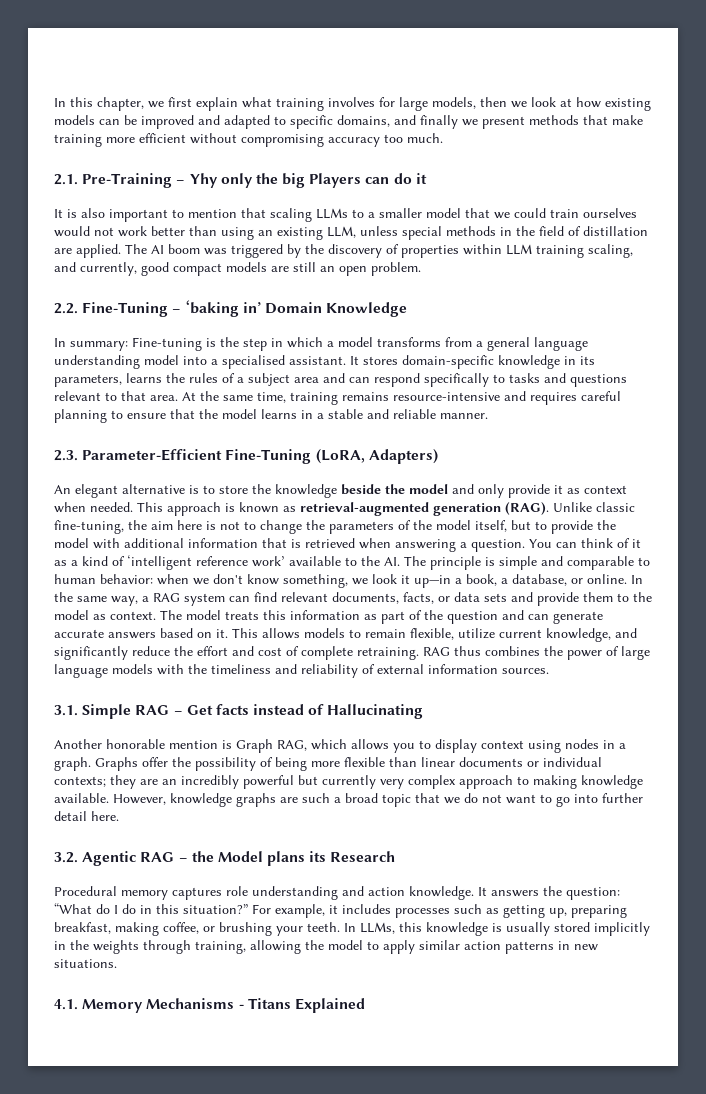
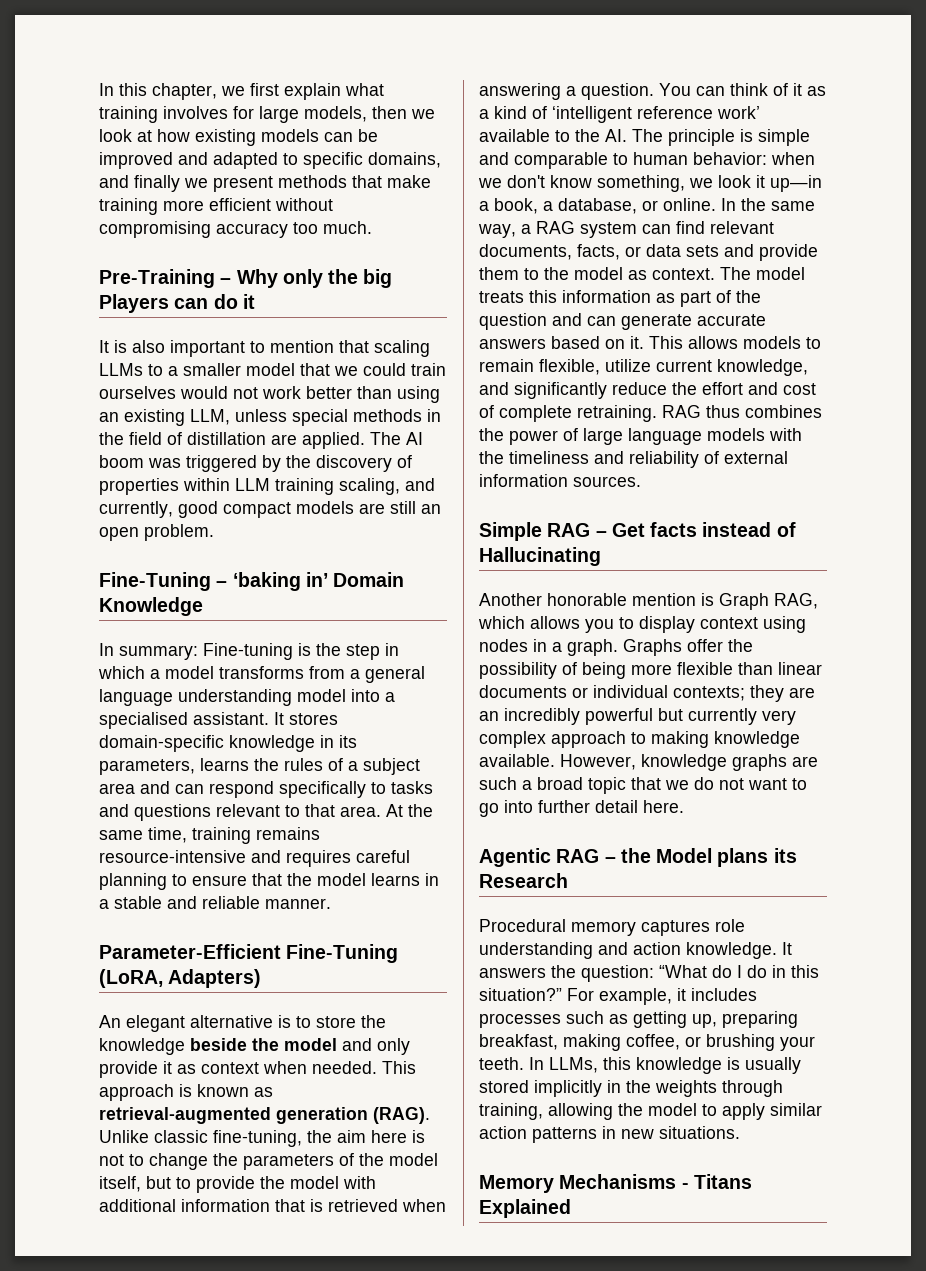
[54,174,78,185] 2.1. -> (372, 227) none
[189,173,218,188] Yhy -> [236,269,278,288] Why
[54,303,78,314] 2.2. -> (214, 532) none
[54,450,78,461] 2.3. -> (331, 903) none
[54,705,78,716] 3.1. -> (641, 481) none
[54,852,78,863] 3.2. -> (684, 806) none
[54,999,78,1010] 4.1. -> (740, 1132) none

